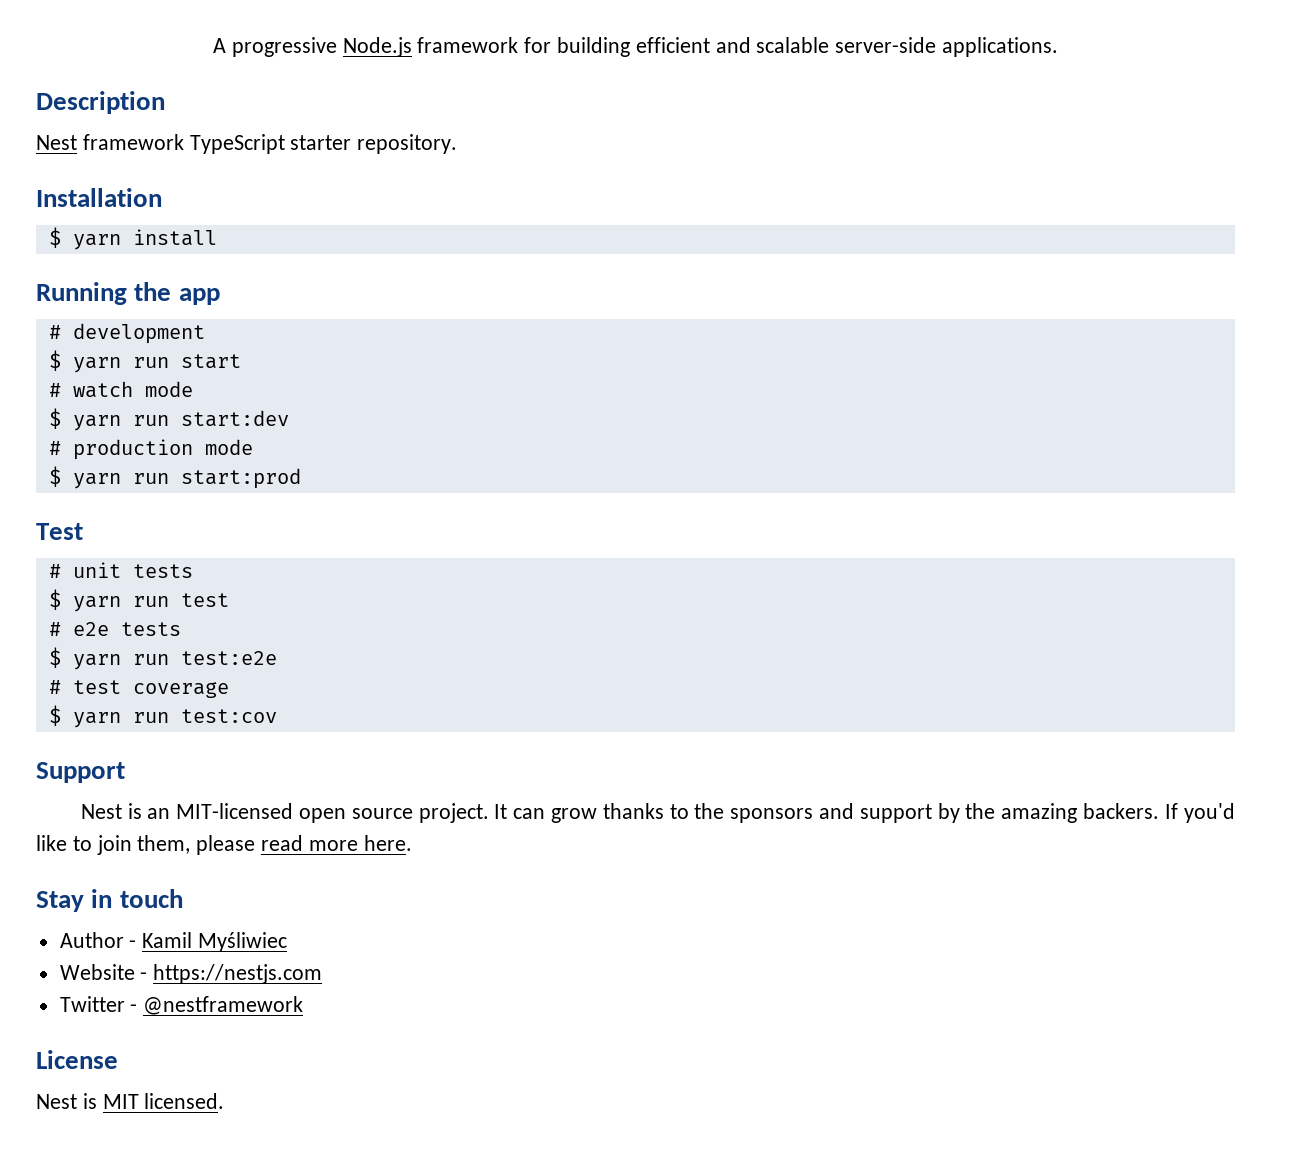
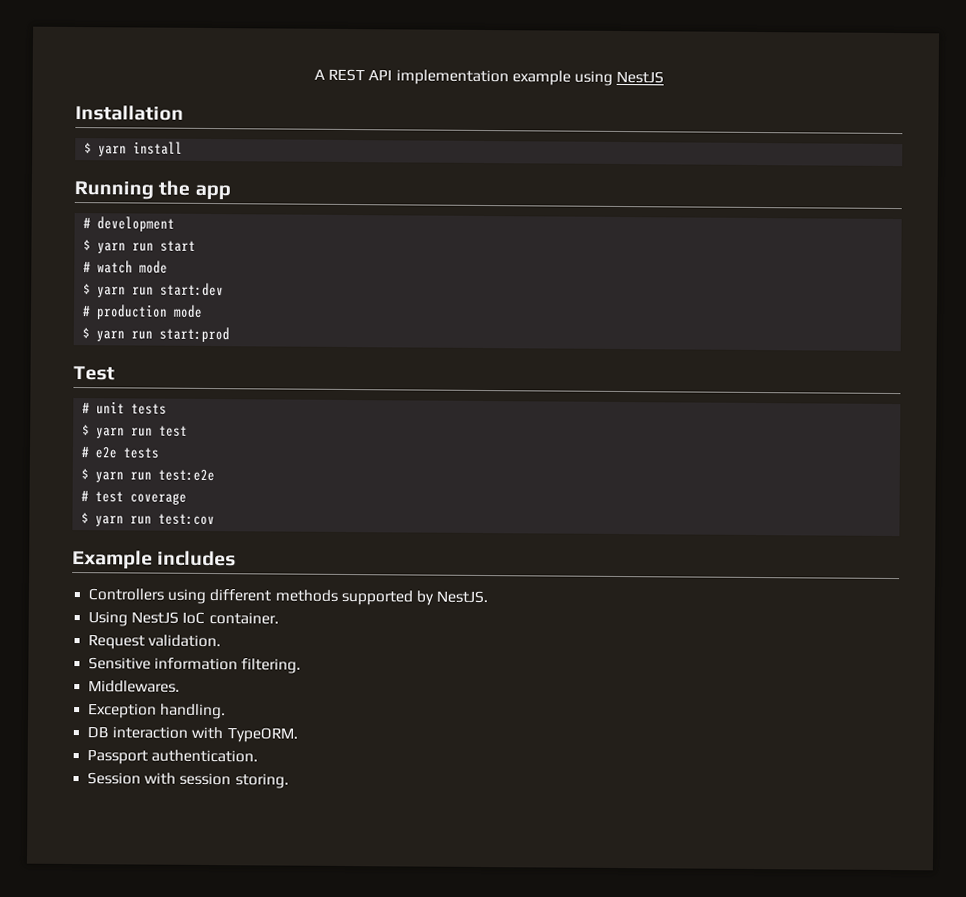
[231,37,1059,57] [36,91,165,114] [36,134,458,154] progressive Node.js framework for building efficient and scalable server-side applications. // Description // Nest framework TypeScript starter repository. -> [328,68,665,86] REST API implementation example using NestJS
[36,762,125,783] [80,803,1235,823] [36,835,412,855] [36,889,183,912] [59,932,288,952] [59,964,323,984] [59,996,304,1015] [36,1050,118,1069] [36,1093,225,1109] Support // Nest is an MIT-licensed open source project. It can grow thanks to the sponsors and support by the amazing backers. If you'd like to join them, please read more here. // Stay in touch // Author - Kamil Myśliwiec // Website - https://nestjs.com // Twitter - @nestframework // License // Nest is MIT licensed. -> [72,549,237,570] [88,588,489,606] [88,611,279,627] [88,634,222,650] [88,657,302,674] [88,680,181,693] [88,703,227,720] [87,726,298,743] [87,749,259,765] [87,772,289,789] Example includes // Controllers using different methods supported by NestJS. // Using NestJS IoC container. // Request validation. // Sensitive information filtering. // Middlewares. // Exception handling. // DB interaction with TypeORM. // Passport authentication. // Session with session storing.

